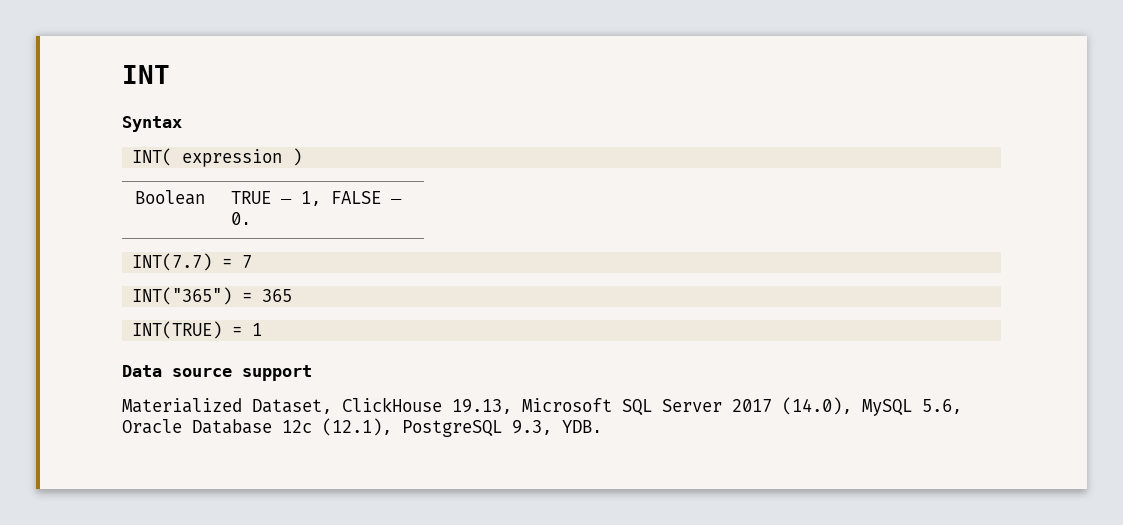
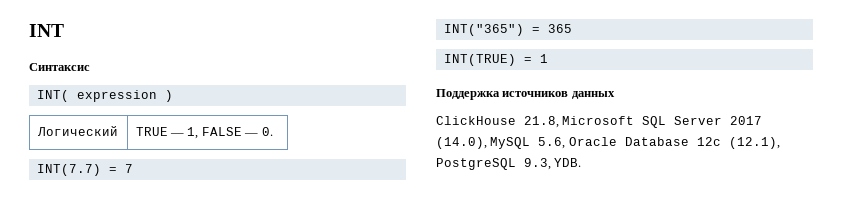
[122,116,182,132] Syntax -> [29,63,90,71] Синтаксис
[134,190,205,205] Boolean -> [36,126,118,136] Логический
[122,365,312,381] [122,397,512,414] Data source support // Materialized Dataset, ClickHouse 19.13, -> [436,89,615,100] [436,116,559,128] Поддержка источников данных // ClickHouse 21.8,

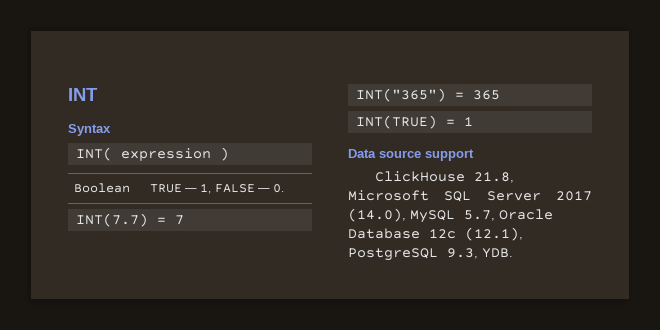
[29,63,90,71] Синтаксис -> [68,124,111,136] Syntax
[36,126,118,136] Логический -> [74,183,131,193] Boolean
[436,89,615,100] Поддержка источников данных -> [348,149,474,161] Data source support
[538,137,566,149] 5.6, -> [464,210,495,221] 5.7,

